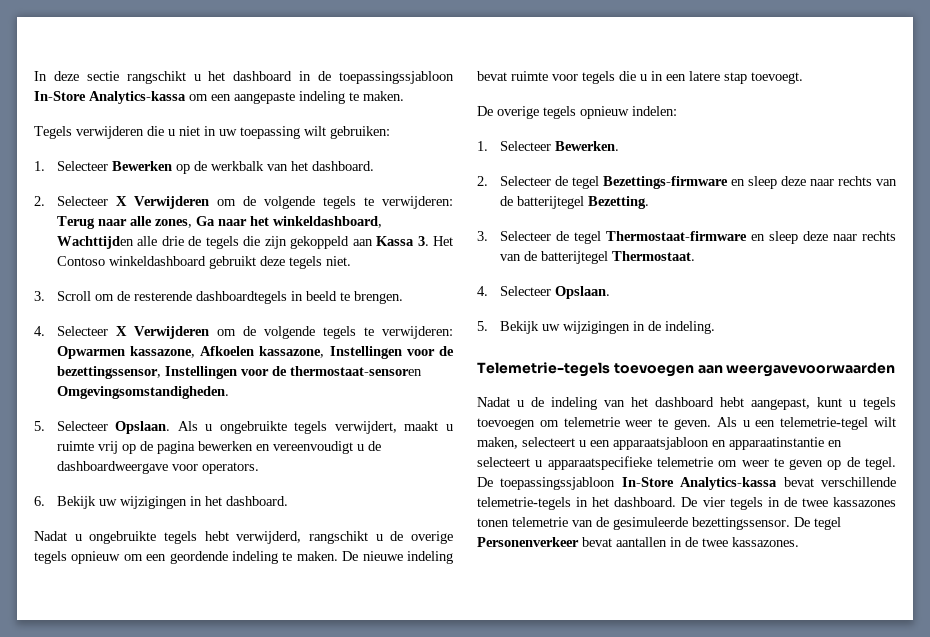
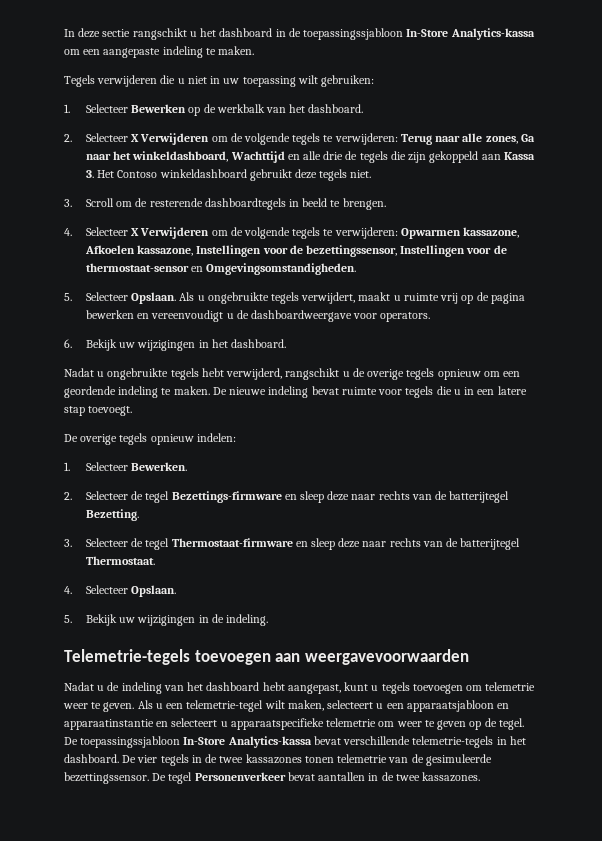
[56,236,134,249] Wachttijden -> [230,151,300,163] Wachttijd en
[289,366,422,376] thermostaat-sensoren -> [85,263,204,272] thermostaat-sensor en

